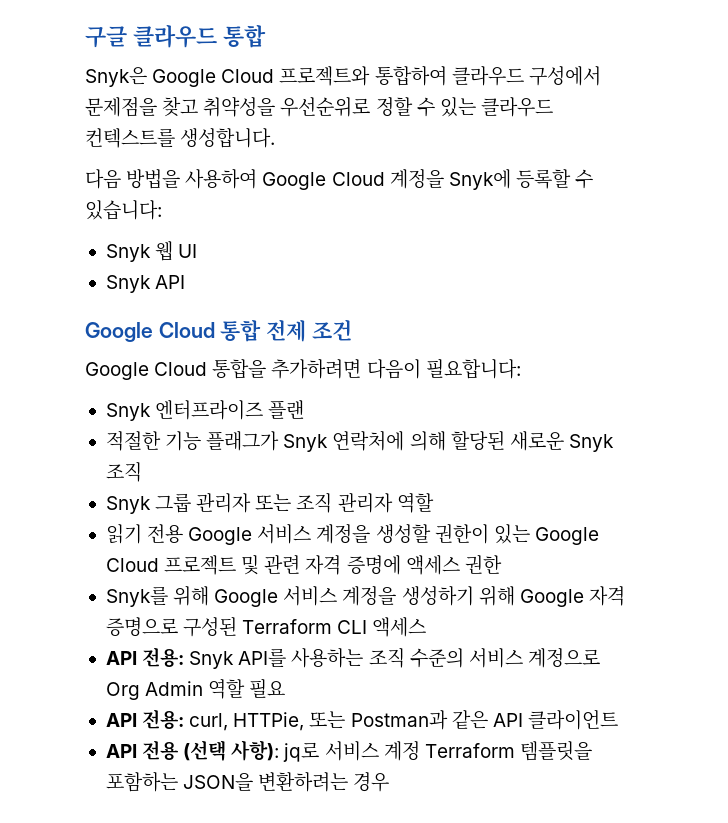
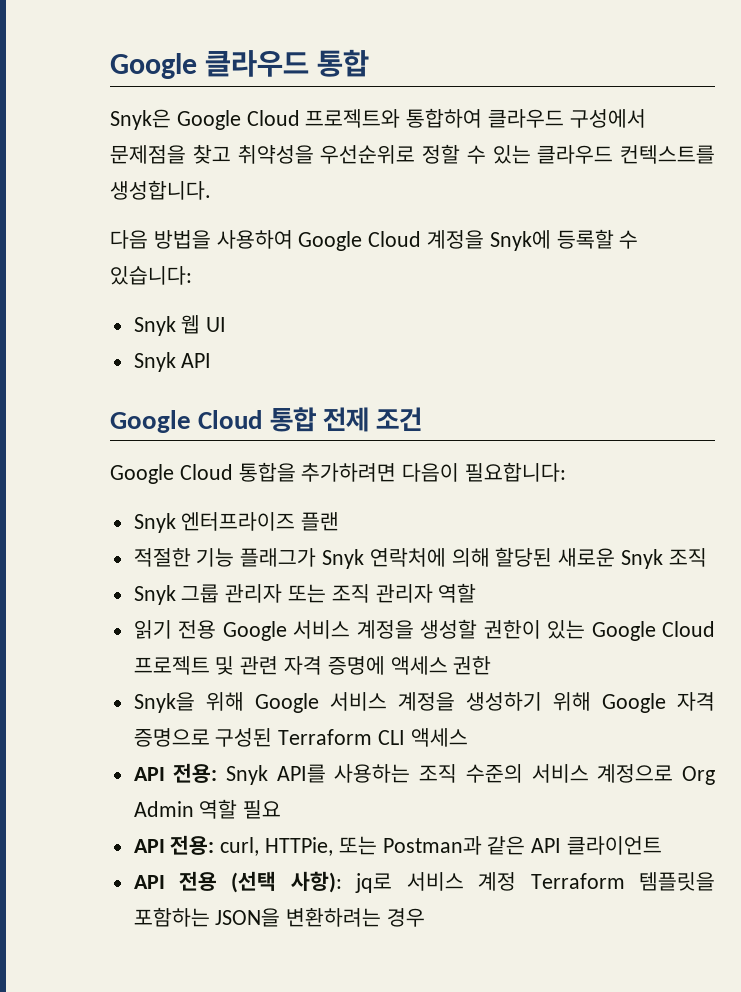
[85,26,127,48] 구글 -> [110,53,197,79] Google
[105,586,168,607] Snyk를 -> [133,692,195,713] Snyk을

